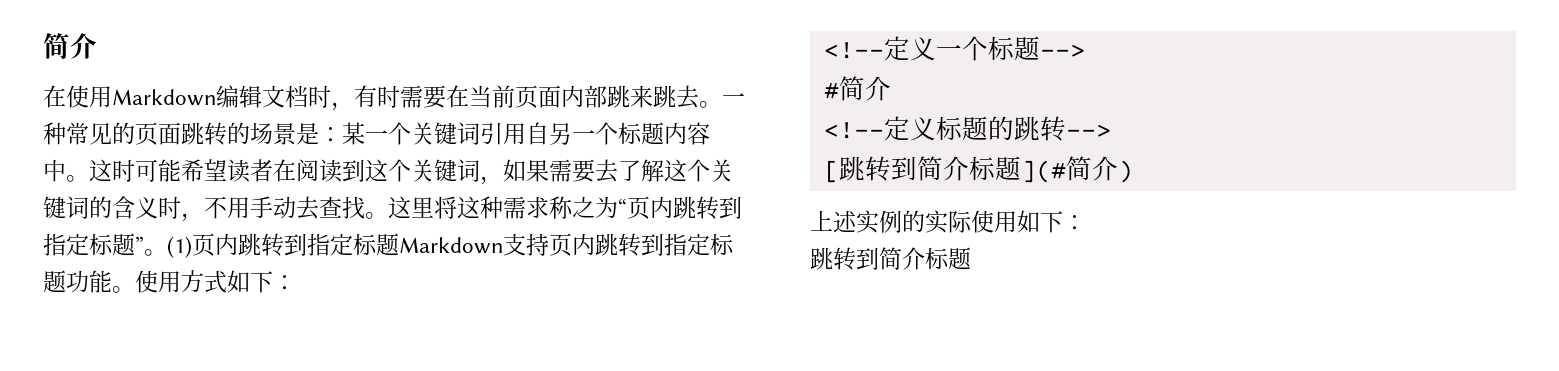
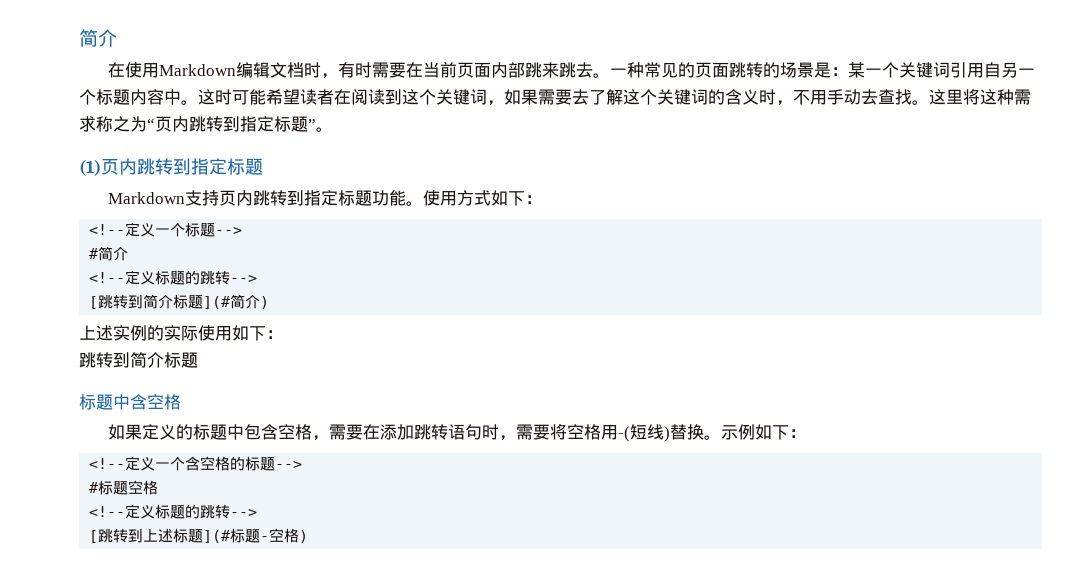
(167, 252) none -> (333, 129) //
(399, 244) none -> (263, 166) //
(971, 258) none -> [79,394,181,410] [107,424,806,442] [89,456,303,471] [89,480,159,495] [89,504,258,519] [89,528,309,543] // 标题中含空格 // 如果定义的标题中包含空格，需要在添加跳转语句时，需要将空格用-(短线)替换。示例如下： // <!--定义一个含空格的标题--> // #标题空格 // <!--定义标题的跳转--> // [跳转到上述标题](#标题-空格)

